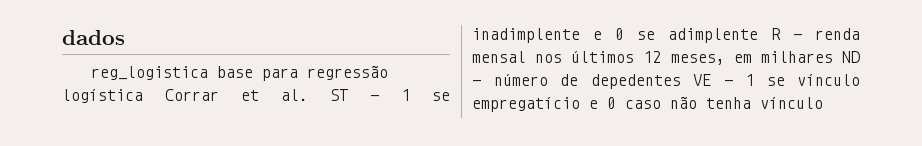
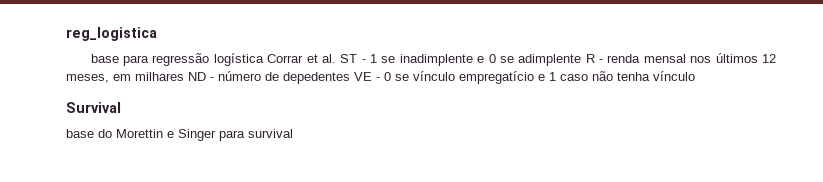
[62,30,125,45] [90,66,208,80] dados // reg_logistica -> [66,27,157,41] reg_logistica //
[745,74,754,86] 1 -> [384,72,391,81] 0
[607,97,616,109] 0 -> [549,72,556,81] 1
(823, 103) none -> [66,102,121,113] [66,129,293,141] // Survival // base do Morettin e Singer para survival

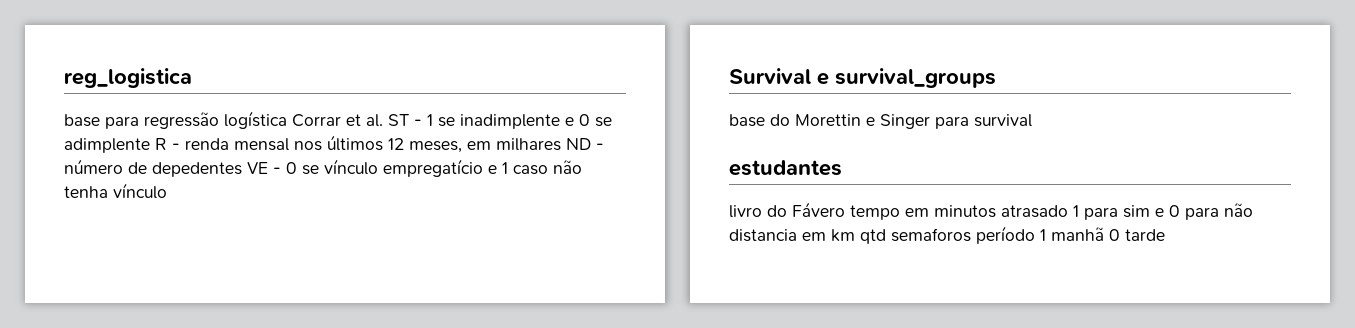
(121, 107) none -> [817,68,996,88] e survival_groups
(293, 133) none -> [729,160,842,176] [729,202,1253,220] [729,226,1165,244] // estudantes // livro do Fávero tempo em minutos atrasado 1 para sim e 0 para não distancia em km qtd semaforos período 1 manhã 0 tarde

